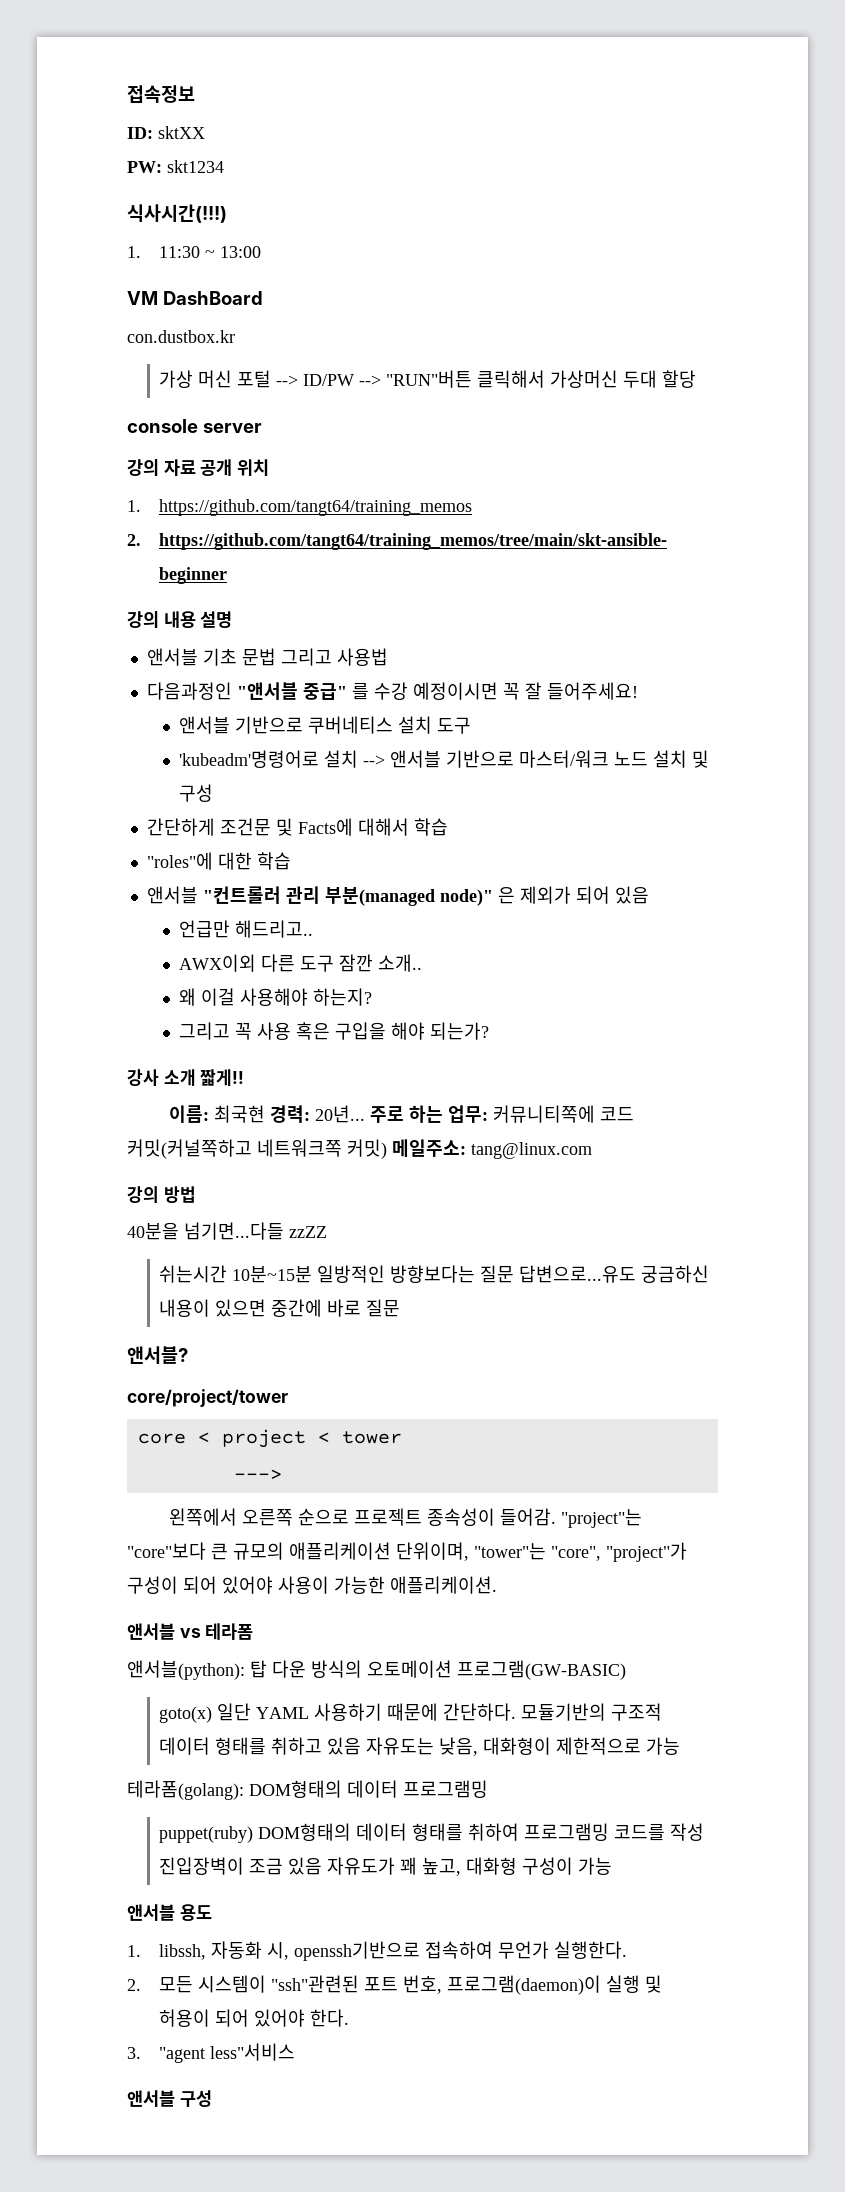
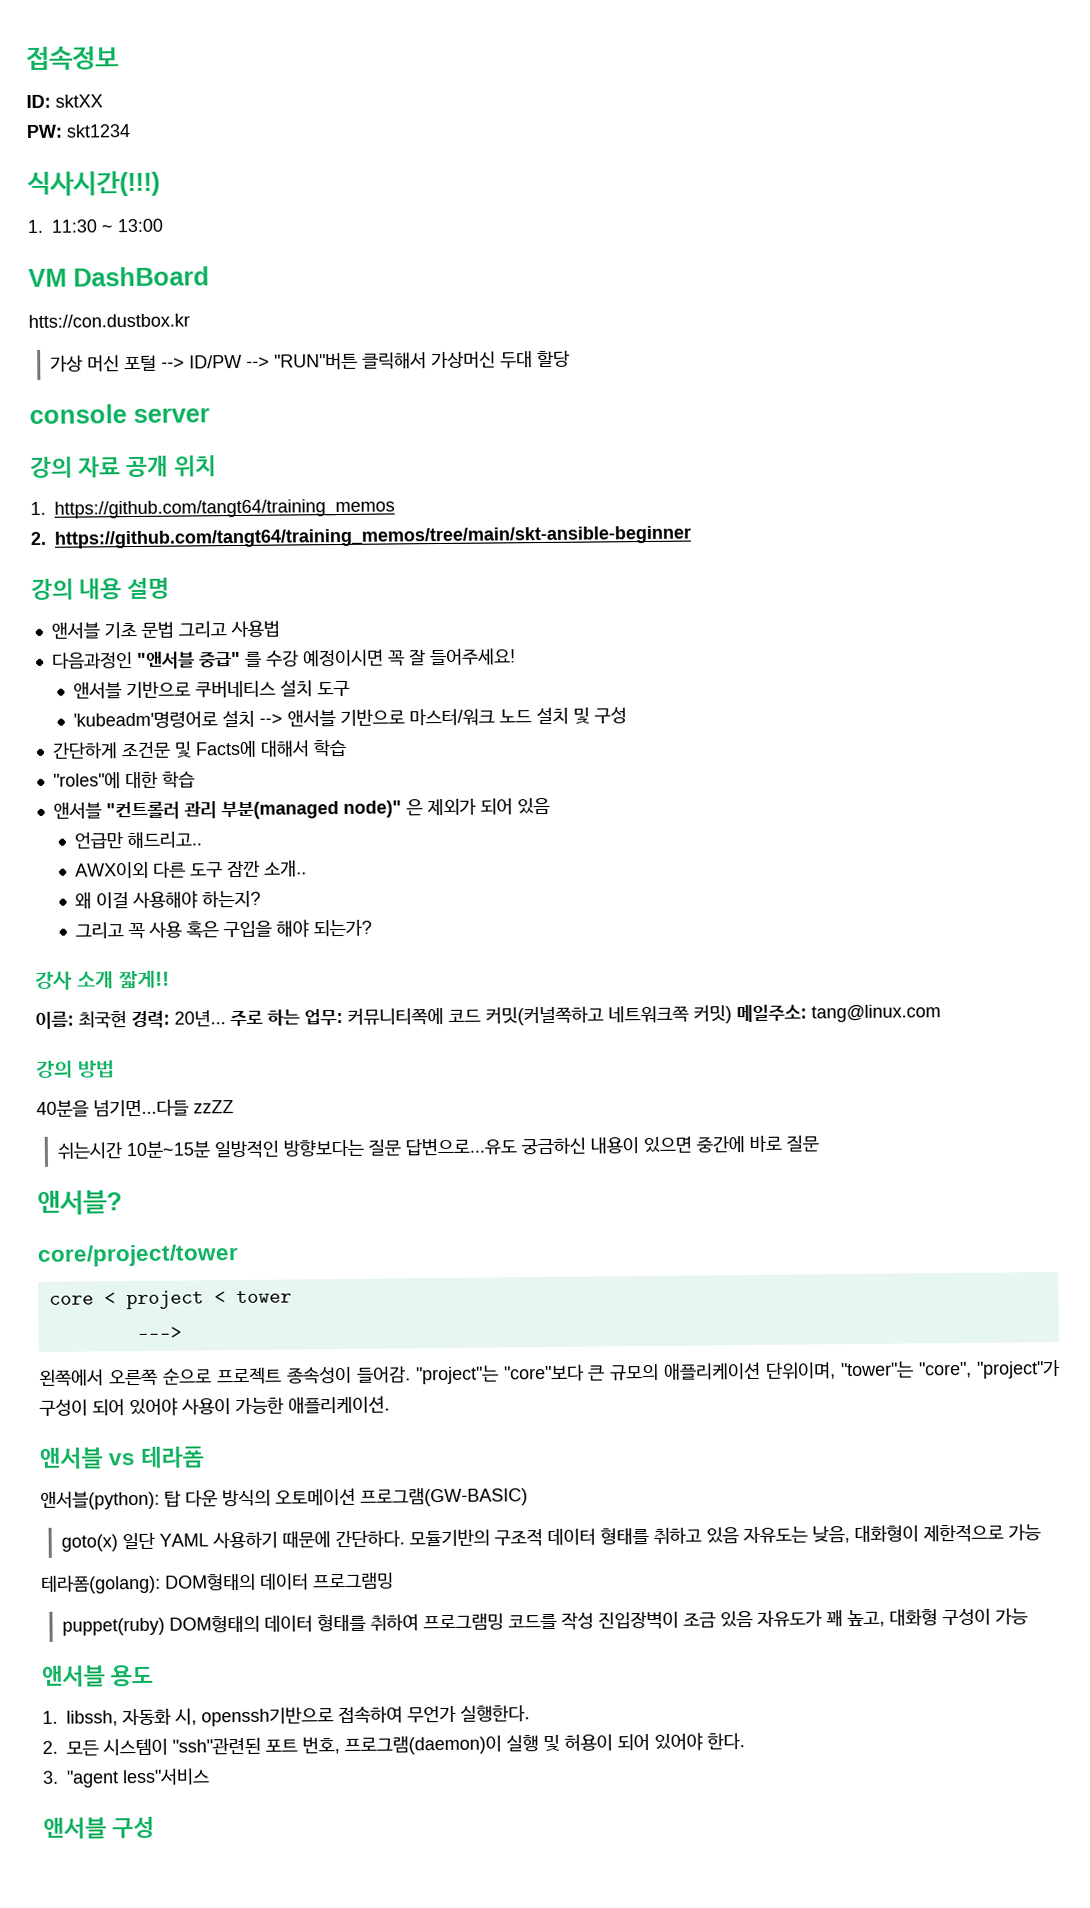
[127,330,235,343] con.dustbox.kr -> [28,313,190,329] htts://con.dustbox.kr

